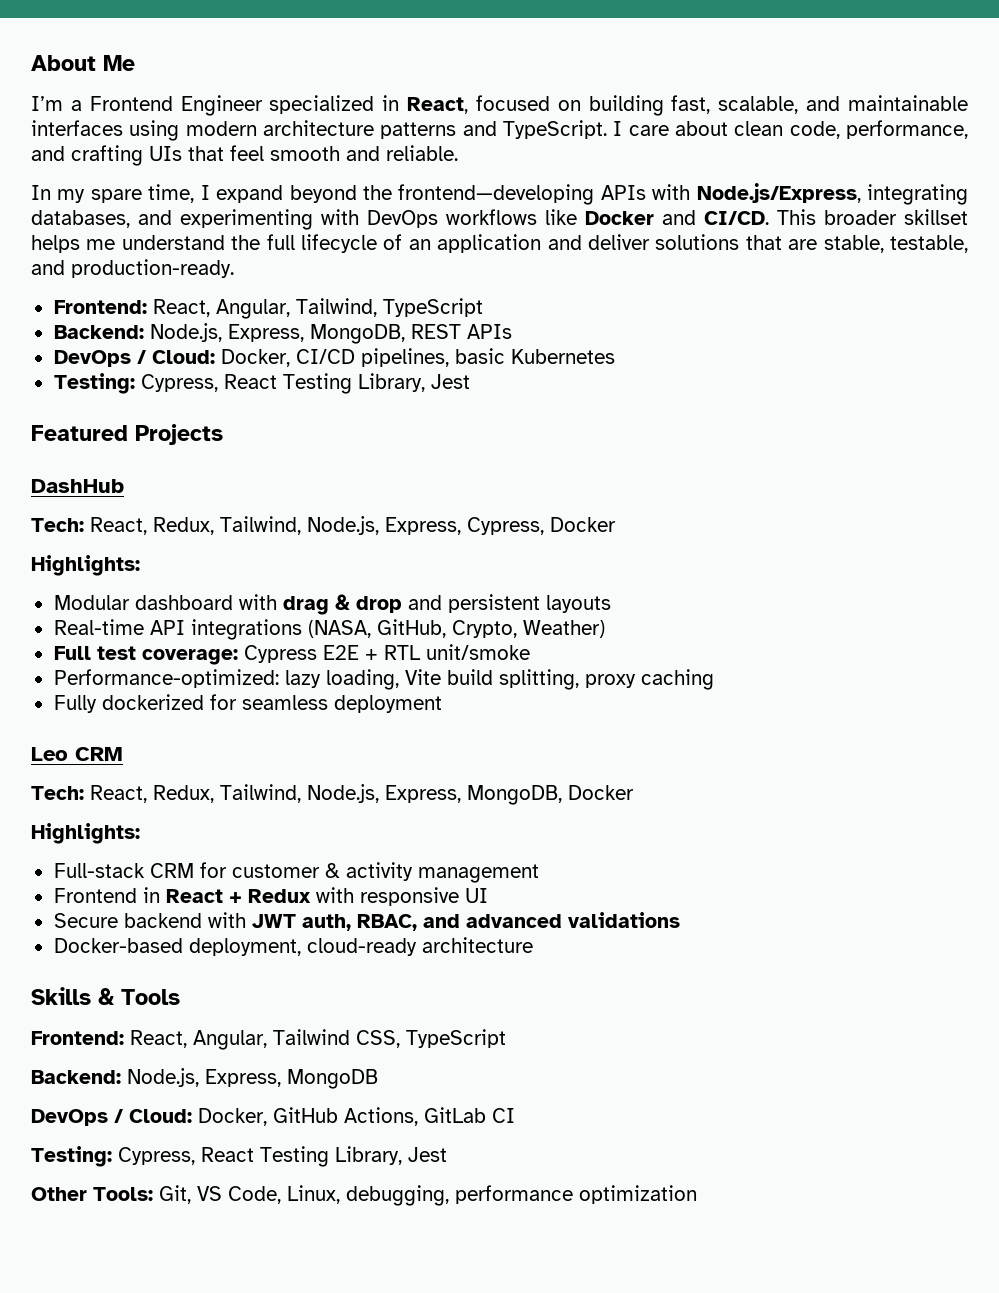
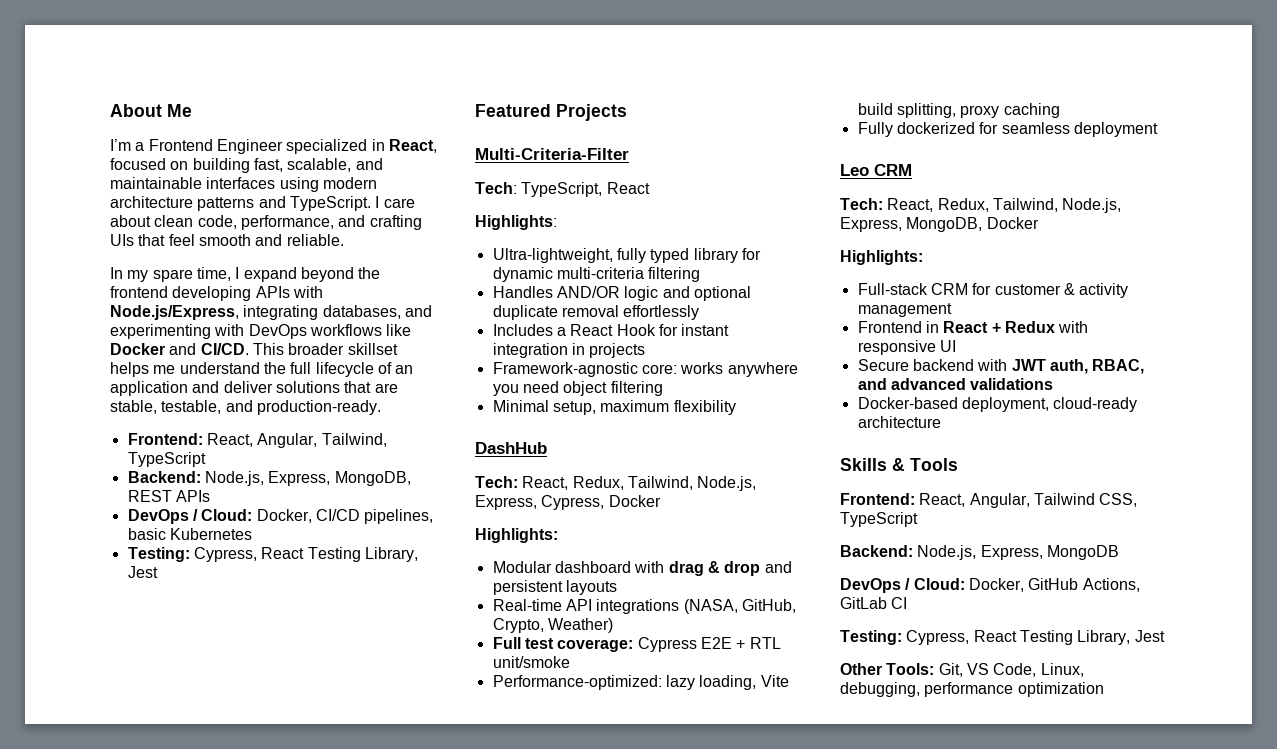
[398,184,595,205] frontend—developing -> [110,286,252,301] frontend developing
(223, 434) none -> [475,148,629,160] [475,182,650,197] [475,215,557,230] [492,248,761,263] [492,267,701,282] [492,286,751,301] [492,305,700,320] [492,324,730,336] [492,343,646,358] [492,362,798,377] [492,381,663,396] [492,400,736,415] // Multi-Criteria-Filter // Tech: TypeScript, React // Highlights: // Ultra-lightweight, fully typed library for dynamic multi-criteria filtering // Handles AND/OR logic and optional duplicate removal effortlessly // Includes a React Hook for instant integration in projects // Framework-agnostic core: works anywhere you need object filtering // Minimal setup, maximum flexibility

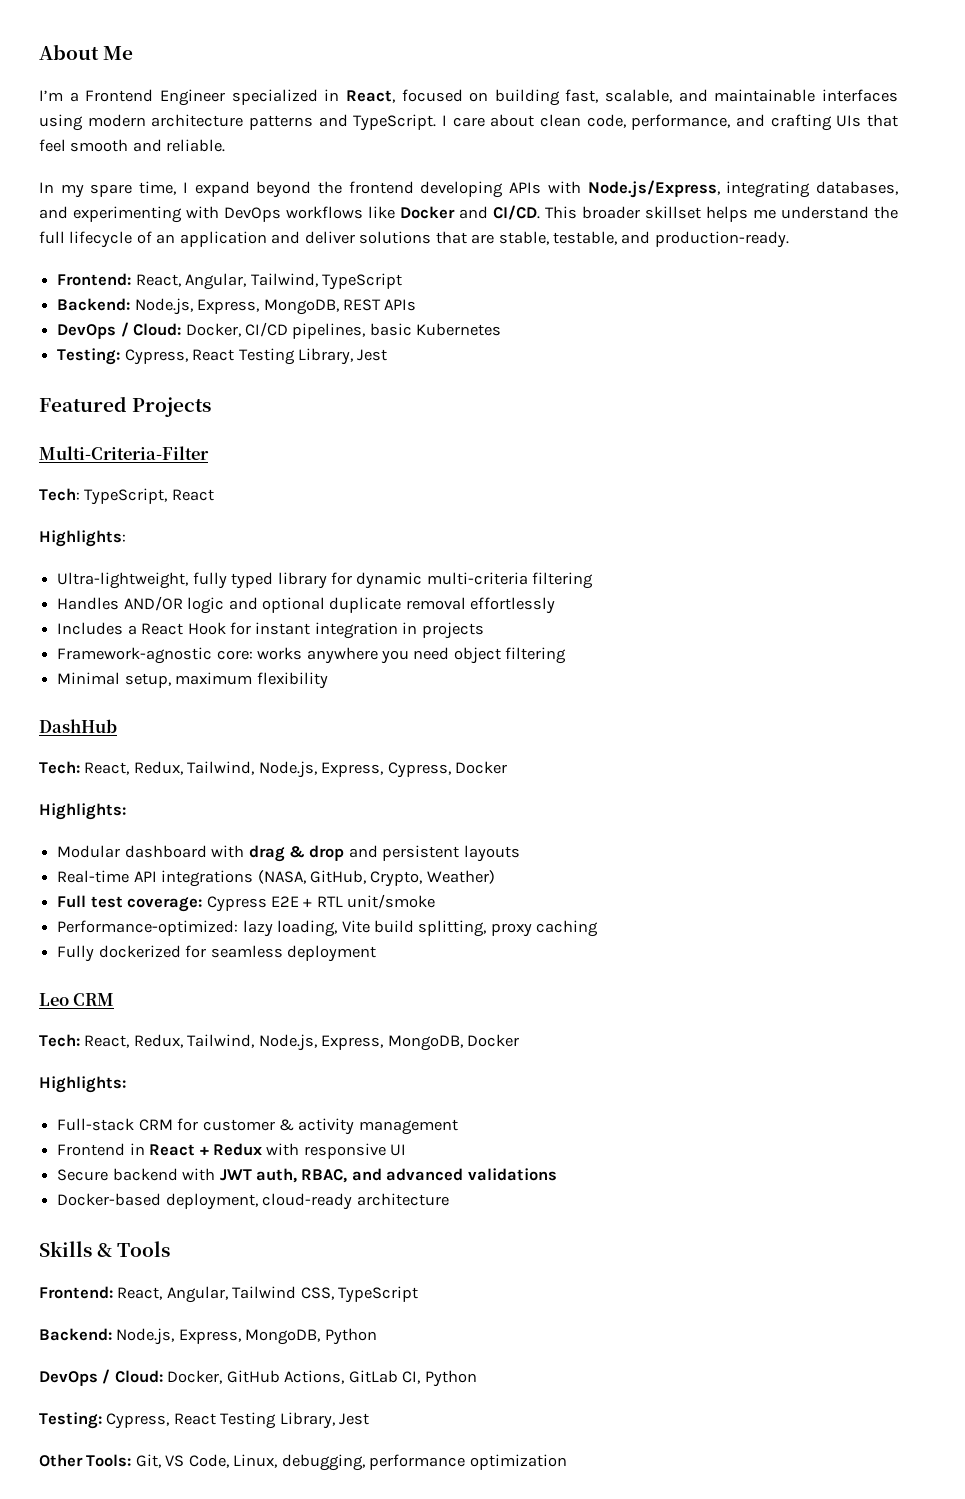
[1046,545,1119,560] MongoDB -> [245,1328,377,1345] MongoDB, Python
[891,597,908,609] CI -> [402,1370,477,1387] CI, Python

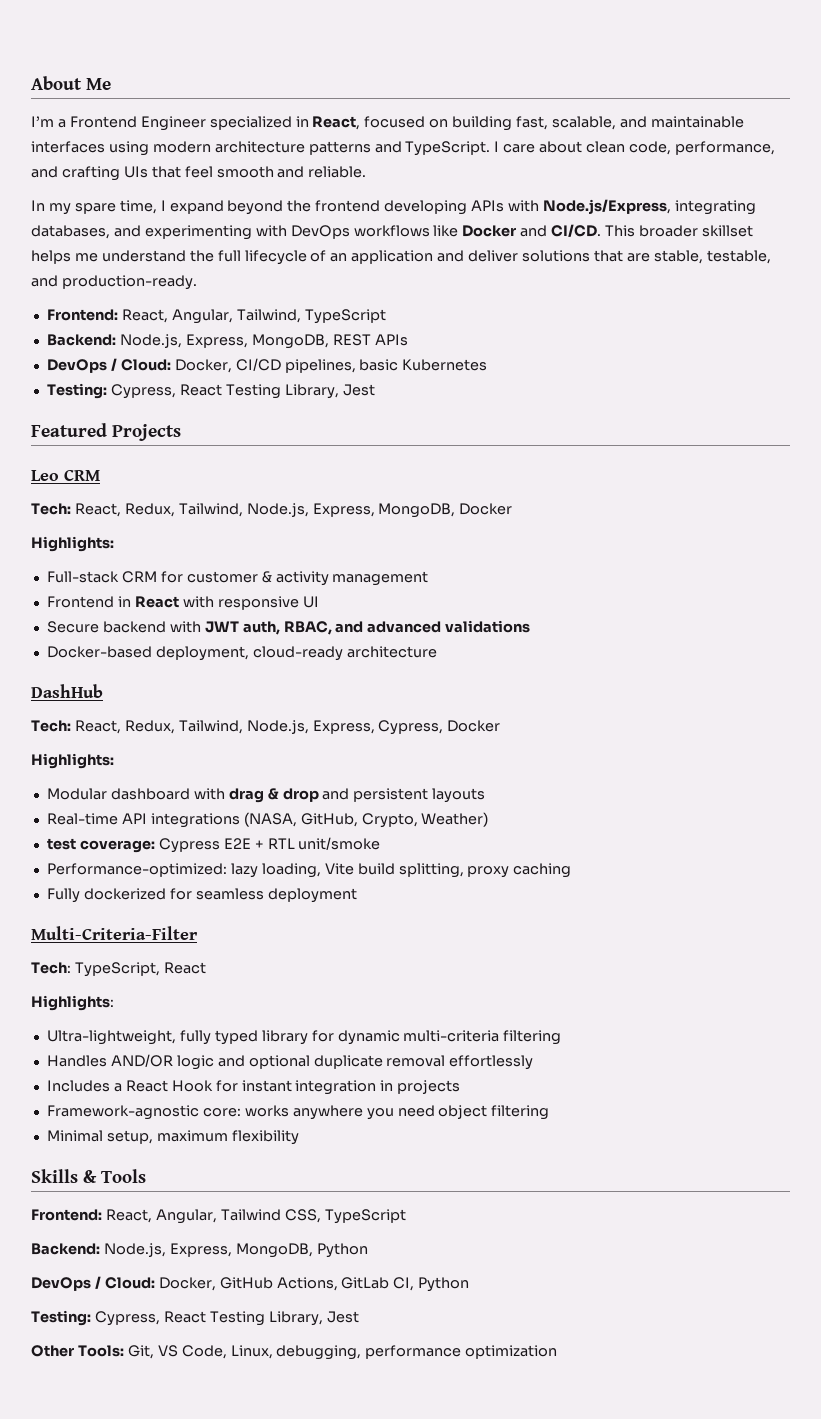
(212, 407) none -> [31,470,100,481] [31,503,513,518] [31,536,114,552] [46,571,429,586] [46,596,319,610] [46,620,531,635] [46,646,437,661] [31,684,103,698] [31,720,501,735] [31,753,114,769] [46,788,486,803] [46,812,489,828] [46,837,381,853] [46,863,572,878] [46,888,357,903] // Leo CRM // Tech: React, Redux, Tailwind, Node.js, Express, MongoDB, Docker // Highlights: // Full-stack CRM for customer & activity management // Frontend in React with responsive UI // Secure backend with JWT auth, RBAC, and advanced validations // Docker-based deployment, cloud-ready architecture // DashHub // Tech: React, Redux, Tailwind, Node.js, Express, Cypress, Docker // Highlights: // Modular dashboard with drag & drop and persistent layouts // Real-time API integrations (NASA, GitHub, Crypto, Weather) // test coverage: Cypress E2E + RTL unit/smoke // Performance-optimized: lazy loading, Vite build splitting, proxy caching // Fully dockerized for seamless deployment
[39,719,117,733] [39,761,508,778] [39,803,126,820] [57,845,520,862] [57,870,495,887] [57,894,436,912] [57,920,599,937] [57,945,376,962] [39,993,115,1006] [39,1034,520,1051] [39,1076,126,1093] [57,1118,458,1135] [57,1143,407,1159] [57,1168,557,1183] [57,1193,449,1210] // DashHub // Tech: React, Redux, Tailwind, Node.js, Express, Cypress, Docker // Highlights: // Modular dashboard with drag & drop and persistent layouts // Real-time API integrations (NASA, GitHub, Crypto, Weather) // Full test coverage: Cypress E2E + RTL unit/smoke // Performance-optimized: lazy loading, Vite build splitting, proxy caching // Fully dockerized for seamless deployment // Leo CRM // Tech: React, Redux, Tailwind, Node.js, Express, MongoDB, Docker // Highlights: // Full-stack CRM for customer & activity management // Frontend in React + Redux with responsive UI // Secure backend with JWT auth, RBAC, and advanced validations // Docker-based deployment, cloud-ready architecture -> (299, 1137) none

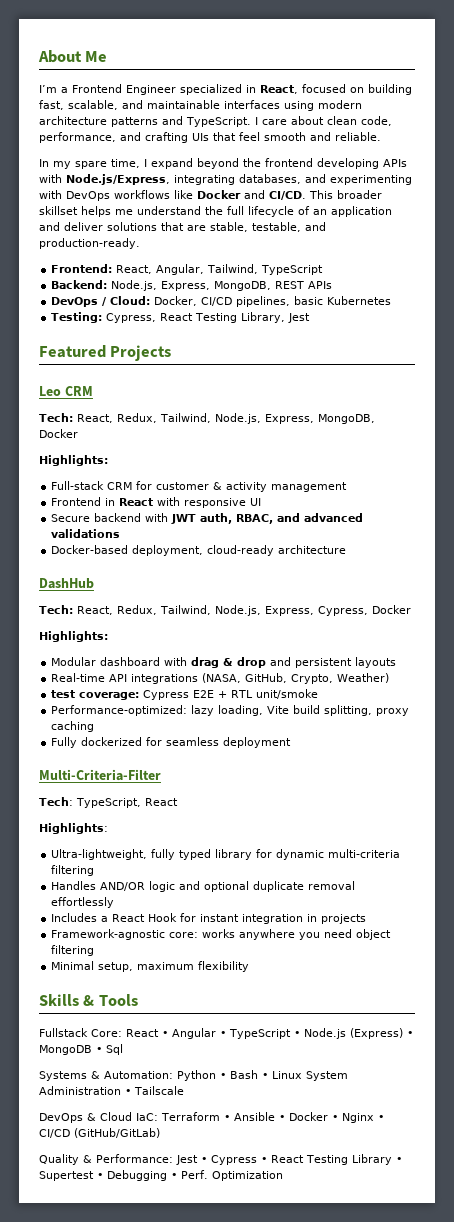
[31,1209,406,1224] [31,1243,368,1258] [31,1276,470,1292] [31,1310,359,1326] [31,1345,558,1360] Frontend: React, Angular, Tailwind CSS, TypeScript // Backend: Node.js, Express, MongoDB, Python // DevOps / Cloud: Docker, GitHub Actions, GitLab CI, Python // Testing: Cypress, React Testing Library, Jest // Other Tools: Git, VS Code, Linux, debugging, performance optimization -> [39,1028,413,1039] [39,1044,123,1055] [39,1070,348,1081] [39,1086,184,1095] [39,1112,384,1123] [39,1128,160,1138] [39,1154,402,1165] [39,1170,283,1181] Fullstack Core: React • Angular • TypeScript • Node.js (Express) • MongoDB • Sql // Systems & Automation: Python • Bash • Linux System Administration • Tailscale // DevOps & Cloud IaC: Terraform • Ansible • Docker • Nginx • CI/CD (GitHub/GitLab) // Quality & Performance: Jest • Cypress • React Testing Library • Supertest • Debugging • Perf. Optimization

